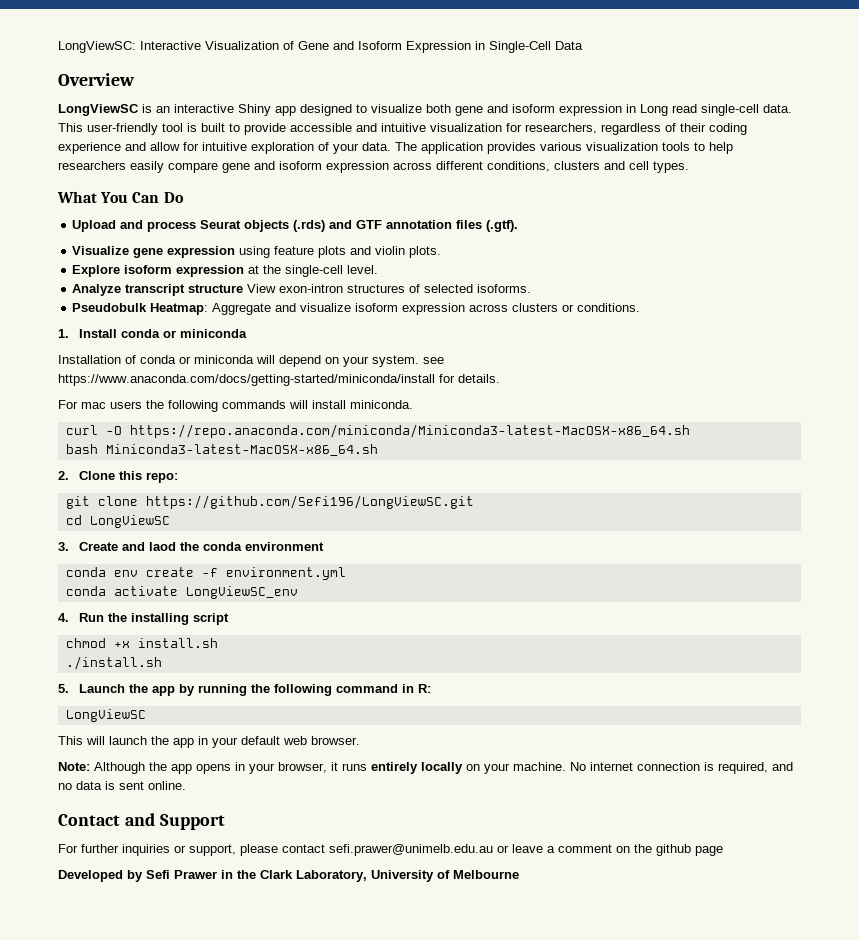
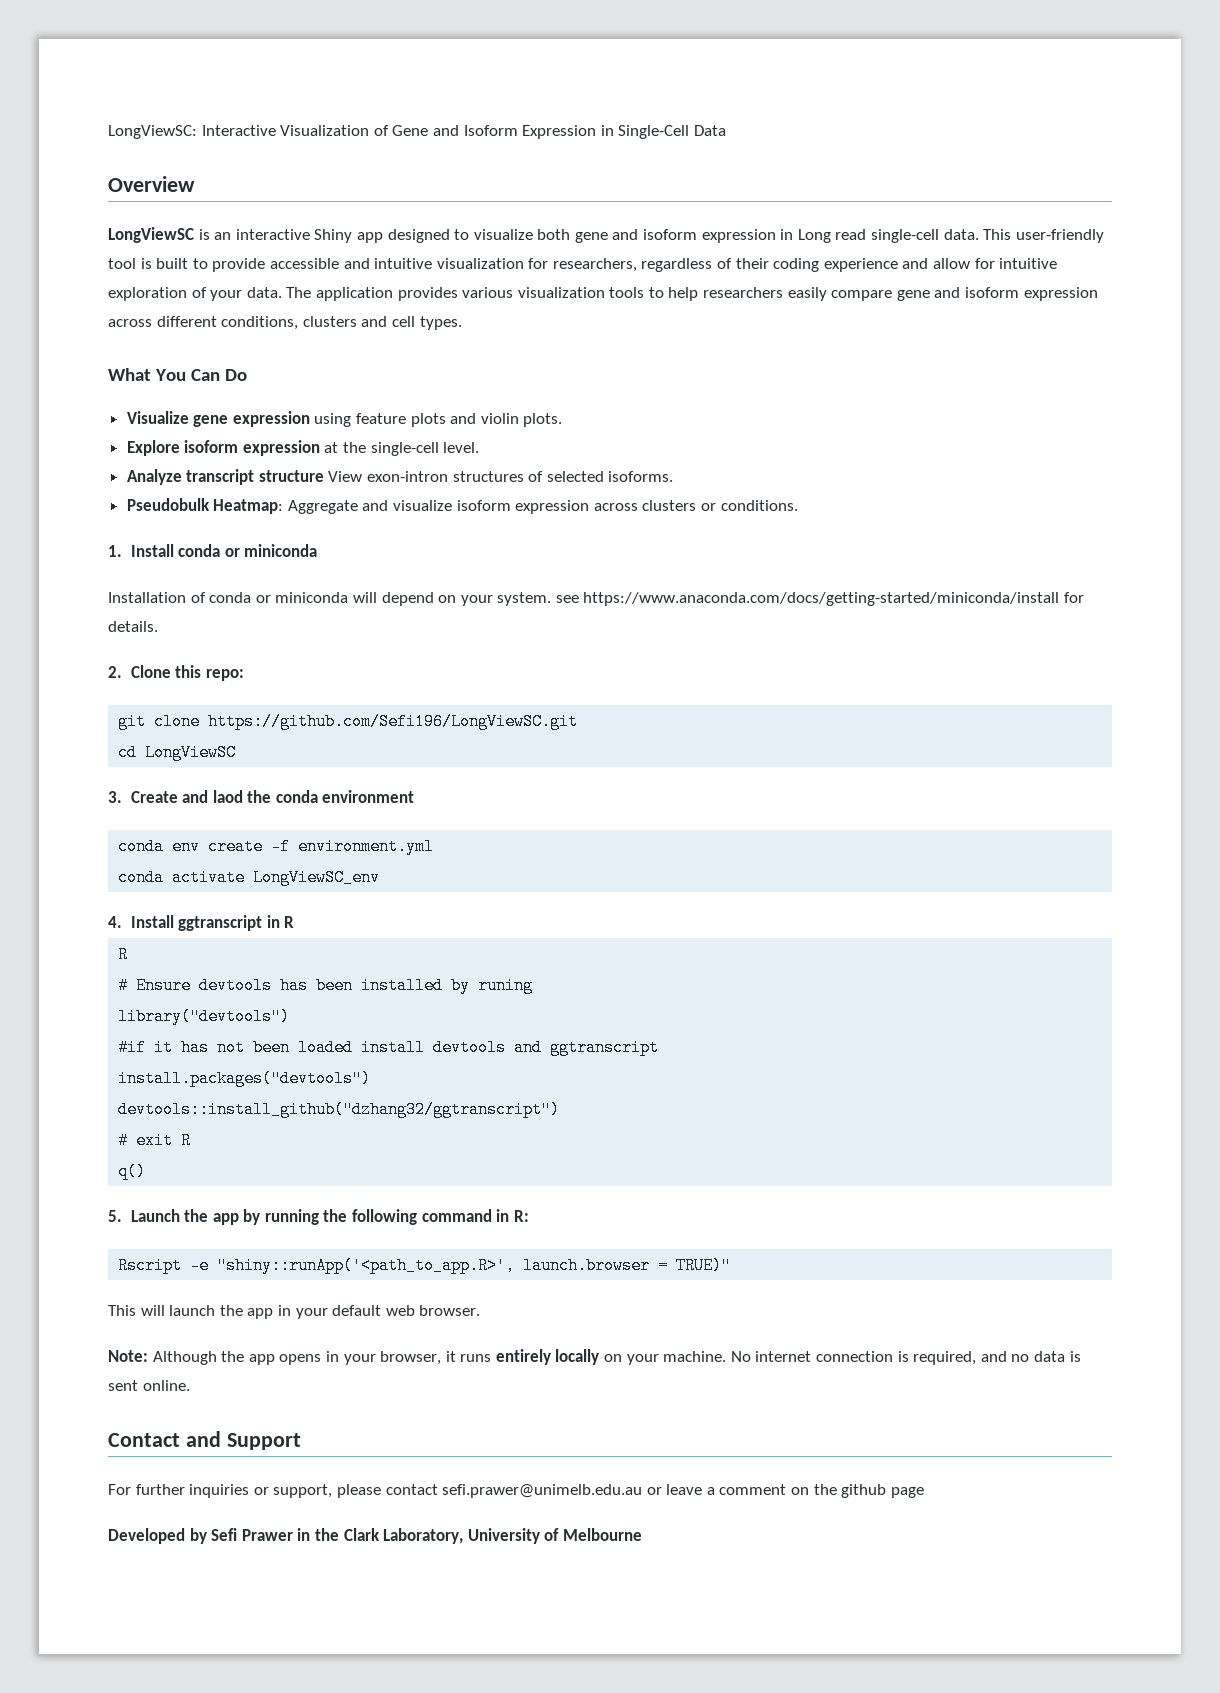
[72,220,519,232] // Upload and process Seurat objects (.rds) and GTF annotation files (.gtf). -> (248, 375) none
[58,400,413,412] [65,424,690,438] [65,444,378,456] // For mac users the following commands will install miniconda. // curl -O https://repo.anaconda.com/miniconda/Miniconda3-latest-MacOSX-x86_64.sh // bash Miniconda3-latest-MacOSX-x86_64.sh -> (158, 626) none
[78,613,229,625] [65,638,218,648] [65,656,162,670] Run the installing script // chmod +x install.sh // ./install.sh -> [130,915,295,931] [118,946,129,963] [118,977,534,994] [118,1008,291,1025] [118,1039,660,1056] [118,1070,372,1087] [118,1101,561,1118] [118,1132,192,1149] [118,1163,147,1180] Install ggtranscript in R // R // # Ensure devtools has been installed by runing // library("devtools") // #if it has not been loaded install devtools and ggtranscript // install.packages("devtools") // devtools::install_github("dzhang32/ggtranscript") // # exit R // q()
[65,709,146,722] LongViewSC -> [118,1257,732,1274] Rscript -e "shiny::runApp('<path_to_app.R>', launch.browser = TRUE)"

